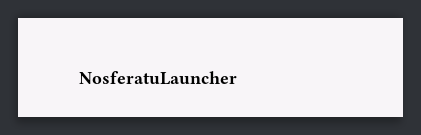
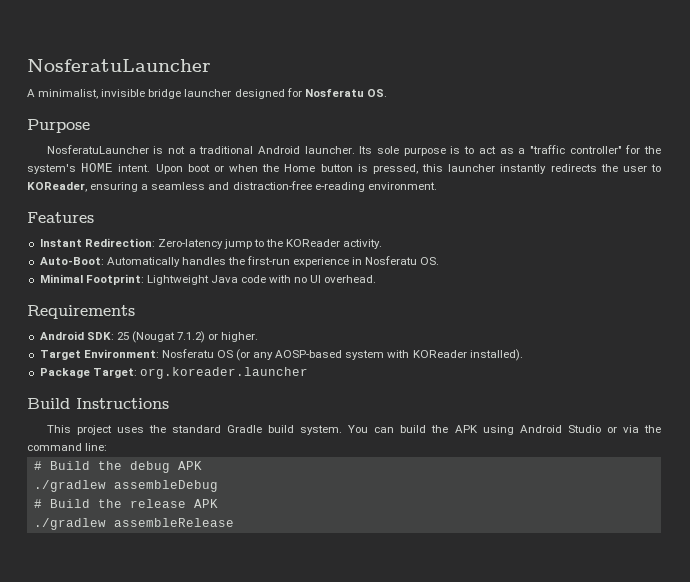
[79,71,237,85] NosferatuLauncher -> [27,59,211,72] [27,88,387,99] [27,119,90,133] [46,145,662,156] [27,163,661,174] [27,181,437,192] [27,212,94,223] [39,238,383,249] [39,256,440,267] [39,274,377,285] [27,305,135,319] [39,331,259,343] [39,349,523,361] [39,367,308,379] [27,398,169,409] [46,425,661,435] [27,443,108,451] [33,461,202,473] [33,480,218,492] [33,499,218,508] [33,518,234,530] NosferatuLauncher // A minimalist, invisible bridge launcher designed for Nosferatu OS. // Purpose // NosferatuLauncher is not a traditional Android launcher. Its sole purpose is to act as a "traffic controller" for the system's HOME intent. Upon boot or when the Home button is pressed, this launcher instantly redirects the user to KOReader, ensuring a seamless and distraction-free e-reading environment. // Features // Instant Redirection: Zero-latency jump to the KOReader activity. // Auto-Boot: Automatically handles the first-run experience in Nosferatu OS. // Minimal Footprint: Lightweight Java code with no UI overhead. // Requirements // Android SDK: 25 (Nougat 7.1.2) or higher. // Target Environment: Nosferatu OS (or any AOSP-based system with KOReader installed). // Package Target: org.koreader.launcher // Build Instructions // This project uses the standard Gradle build system. You can build the APK using Android Studio or via the command line: // # Build the debug APK // ./gradlew assembleDebug // # Build the release APK // ./gradlew assembleRelease

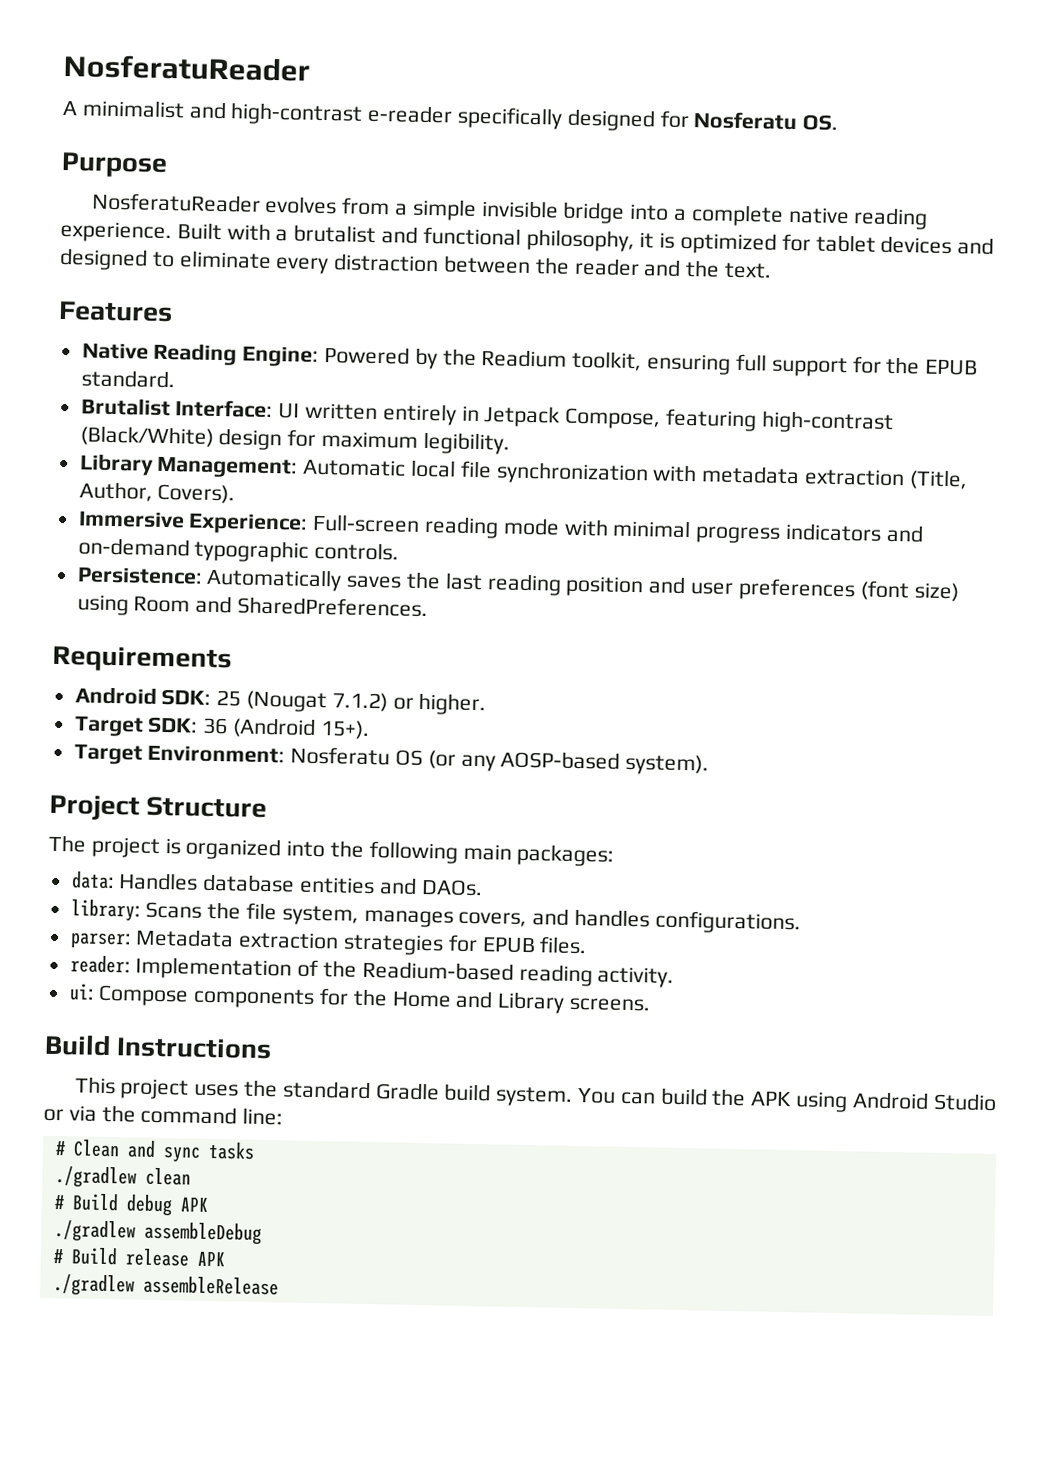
[27,59,211,72] NosferatuLauncher -> [63,53,310,82] NosferatuReader
[38,89,232,99] minimalist, invisible bridge launcher -> [81,99,564,130] minimalist and high-contrast e-reader specifically
[46,145,662,156] [27,163,661,174] [27,181,437,192] [27,212,94,223] [39,238,383,249] [39,256,440,267] [39,274,377,285] NosferatuLauncher is not a traditional Android launcher. Its sole purpose is to act as a "traffic controller" for the system's HOME intent. Upon boot or when the Home button is pressed, this launcher instantly redirects the user to KOReader, ensuring a seamless and distraction-free e-reading environment. // Features // Instant Redirection: Zero-latency jump to the KOReader activity. // Auto-Boot: Automatically handles the first-run experience in Nosferatu OS. // Minimal Footprint: Lightweight Java code with no UI overhead. -> [91,192,929,230] [60,220,995,255] [59,247,773,279] [58,300,173,323] [81,342,979,378] [80,369,175,389] [80,397,894,434] [79,425,510,455] [78,453,968,490] [78,481,236,504] [77,510,924,544] [77,537,400,563] [76,566,960,602] [76,594,429,618] NosferatuReader evolves from a simple invisible bridge into a complete native reading experience. Built with a brutalist and functional philosophy, it is optimized for tablet devices and designed to eliminate every distraction between the reader and the text. // Features // Native Reading Engine: Powered by the Readium toolkit, ensuring full support for the EPUB standard. // Brutalist Interface: UI written entirely in Jetpack Compose, featuring high-contrast (Black/White) design for maximum legibility. // Library Management: Automatic local file synchronization with metadata extraction (Title, Author, Covers). // Immersive Experience: Full-screen reading mode with minimal progress indicators and on-demand typographic controls. // Persistence: Automatically saves the last reading position and user preferences (font size) using Room and SharedPreferences.
(259, 337) none -> [73,716,370,739] // Target SDK: 36 (Android 15+).
[345,349,523,361] [39,367,308,379] system with KOReader installed). // Package Target: org.koreader.launcher -> [625,753,710,776] [49,794,268,821] [48,834,615,867] [70,871,483,897] [70,899,801,935] [69,928,588,956] [69,955,675,988] [68,983,651,1014] system). // Project Structure // The project is organized into the following main packages: // data: Handles database entities and DAOs. // library: Scans the file system, manages covers, and handles configurations. // parser: Metadata extraction strategies for EPUB files. // reader: Implementation of the Readium-based reading activity. // ui: Compose components for the Home and Library screens.
[33,461,122,470] // # Build the -> [54,1139,255,1163] [54,1166,191,1189] [53,1193,119,1212] // # Clean and sync tasks // ./gradlew clean // # Build
[97,499,122,508] the -> (118, 1256) none

